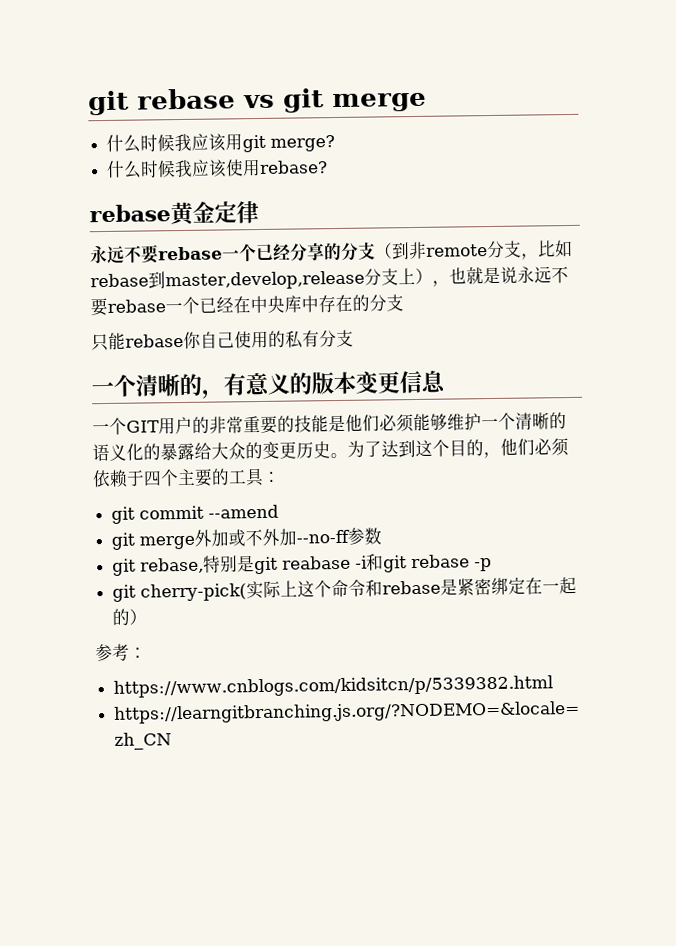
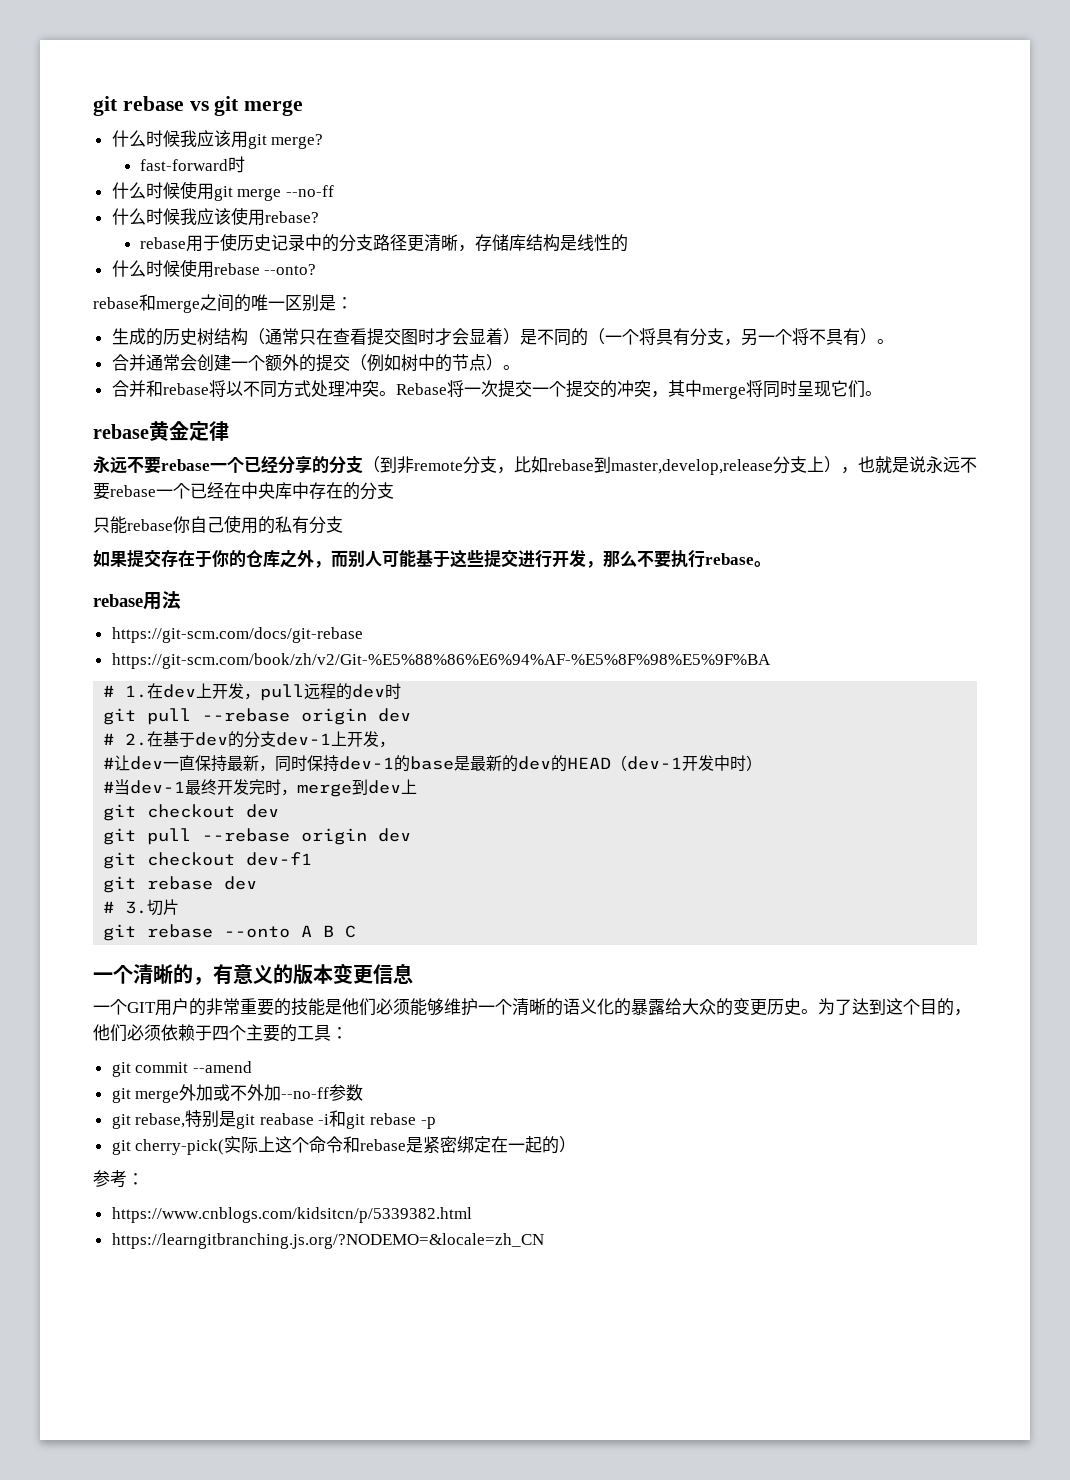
(336, 143) none -> [140,156,246,173] [111,181,334,201] // fast-forward时 // 什么时候使用git merge --no-ff
(329, 167) none -> [140,233,629,252] [111,259,317,278] [93,294,353,313] [111,328,894,346] [111,354,520,372] [111,380,882,399] // rebase用于使历史记录中的分支路径更清晰，存储库结构是线性的 // 什么时候使用rebase --onto? // rebase和merge之间的唯一区别是： // 生成的历史树结构（通常只在查看提交图时才会显着）是不同的（一个将具有分支，另一个将不具有）。 // 合并通常会创建一个额外的提交（例如树中的节点）。 // 合并和rebase将以不同方式处理冲突。Rebase将一次提交一个提交的冲突，其中merge将同时呈现它们。
(354, 338) none -> [93,549,771,568] [93,591,181,610] [111,627,363,643] [111,653,771,669] [103,683,402,701] [103,708,412,725] [103,731,396,748] [103,755,763,772] [103,779,418,797] [103,804,280,821] [103,828,412,845] [103,852,313,869] [103,876,258,893] [103,899,180,916] [103,924,357,941] // 如果提交存在于你的仓库之外，而别人可能基于这些提交进行开发，那么不要执行rebase。 // rebase用法 // https://git-scm.com/docs/git-rebase // https://git-scm.com/book/zh/v2/Git-%E5%88%86%E6%94%AF-%E5%8F%98%E5%9F%BA // # 1.在dev上开发，pull远程的dev时 // git pull --rebase origin dev // # 2.在基于dev的分支dev-1上开发， // #让dev一直保持最新，同时保持dev-1的base是最新的dev的HEAD（dev-1开发中时） // #当dev-1最终开发完时，merge到dev上 // git checkout dev // git pull --rebase origin dev // git checkout dev-f1 // git rebase dev // # 3.切片 // git rebase --onto A B C

